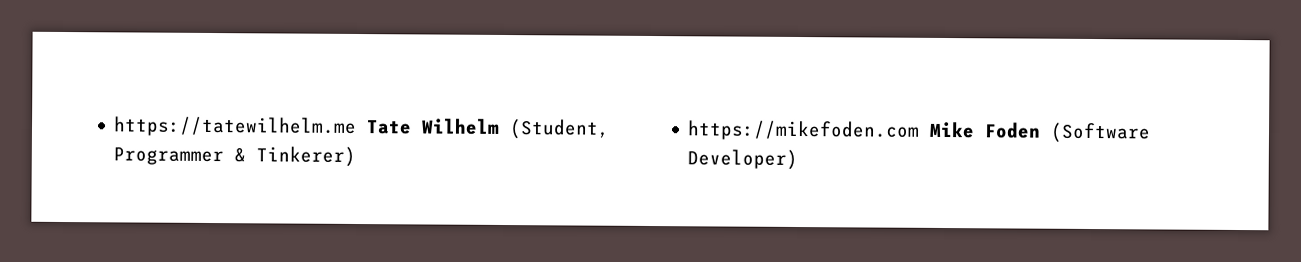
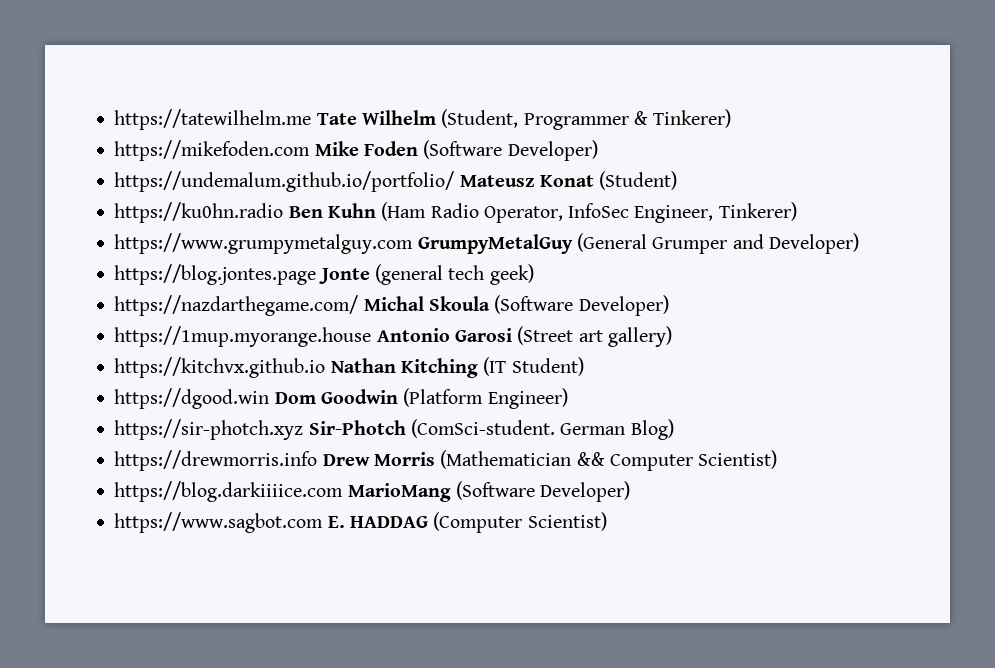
(799, 160) none -> [114,171,678,192] [114,202,797,223] [114,233,859,254] [114,264,534,285] [114,295,669,316] [114,326,672,347] [114,357,584,378] [114,388,568,409] [114,419,674,440] [114,450,778,471] [114,481,631,502] [114,512,607,533] // https://undemalum.github.io/portfolio/ Mateusz Konat (Student) // https://ku0hn.radio Ben Kuhn (Ham Radio Operator, InfoSec Engineer, Tinkerer) // https://www.grumpymetalguy.com GrumpyMetalGuy (General Grumper and Developer) // https://blog.jontes.page Jonte (general tech geek) // https://nazdarthegame.com/ Michal Skoula (Software Developer) // https://1mup.myorange.house Antonio Garosi (Street art gallery) // https://kitchvx.github.io Nathan Kitching (IT Student) // https://dgood.win Dom Goodwin (Platform Engineer) // https://sir-photch.xyz Sir-Photch (ComSci-student. German Blog) // https://drewmorris.info Drew Morris (Mathematician && Computer Scientist) // https://blog.darkiiiice.com MarioMang (Software Developer) // https://www.sagbot.com E. HADDAG (Computer Scientist)

